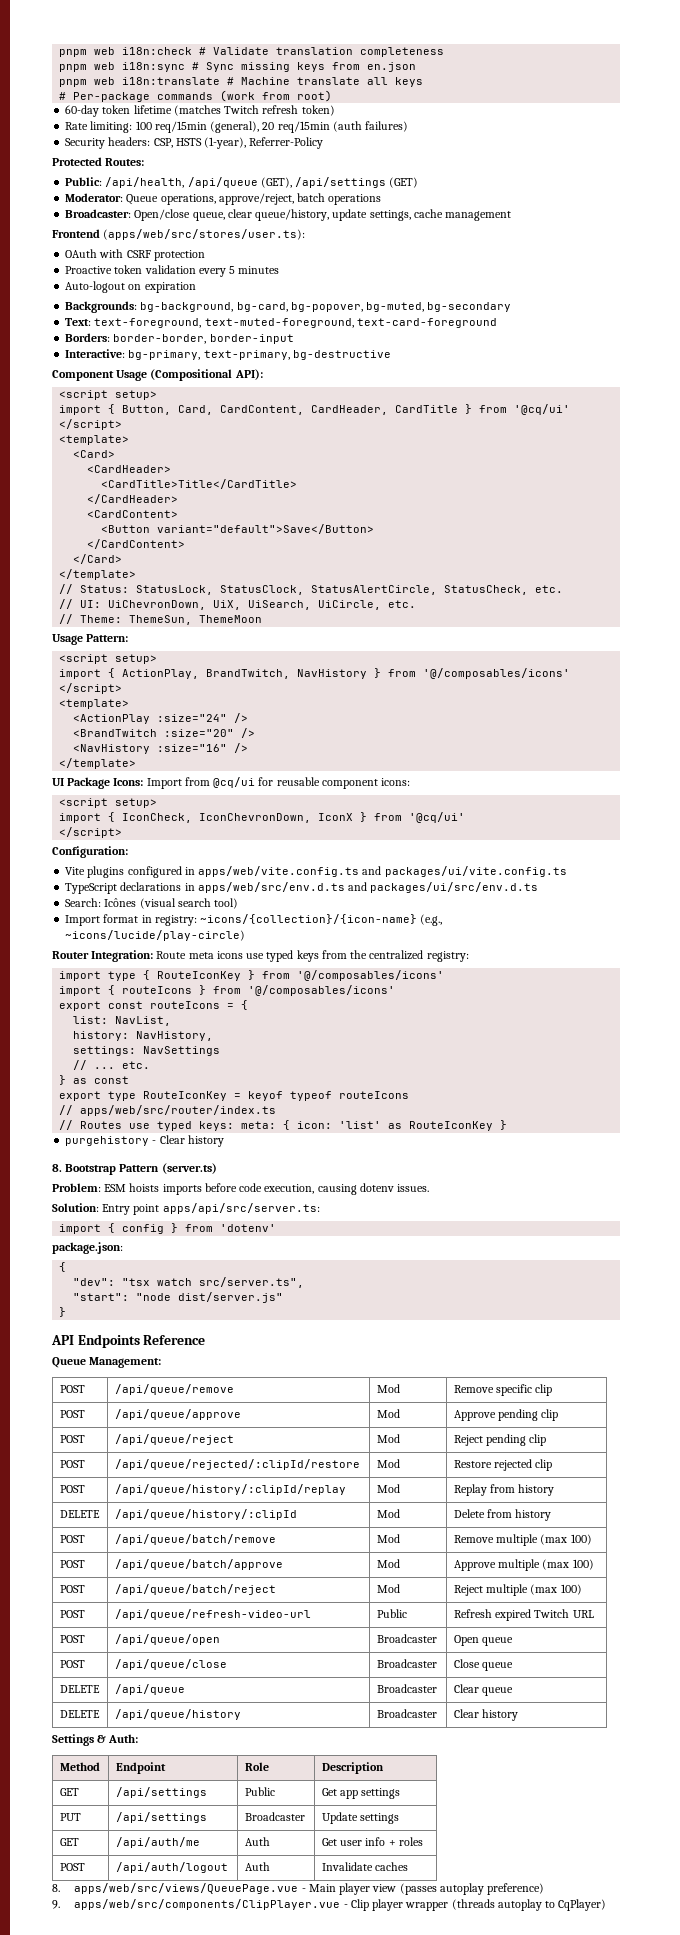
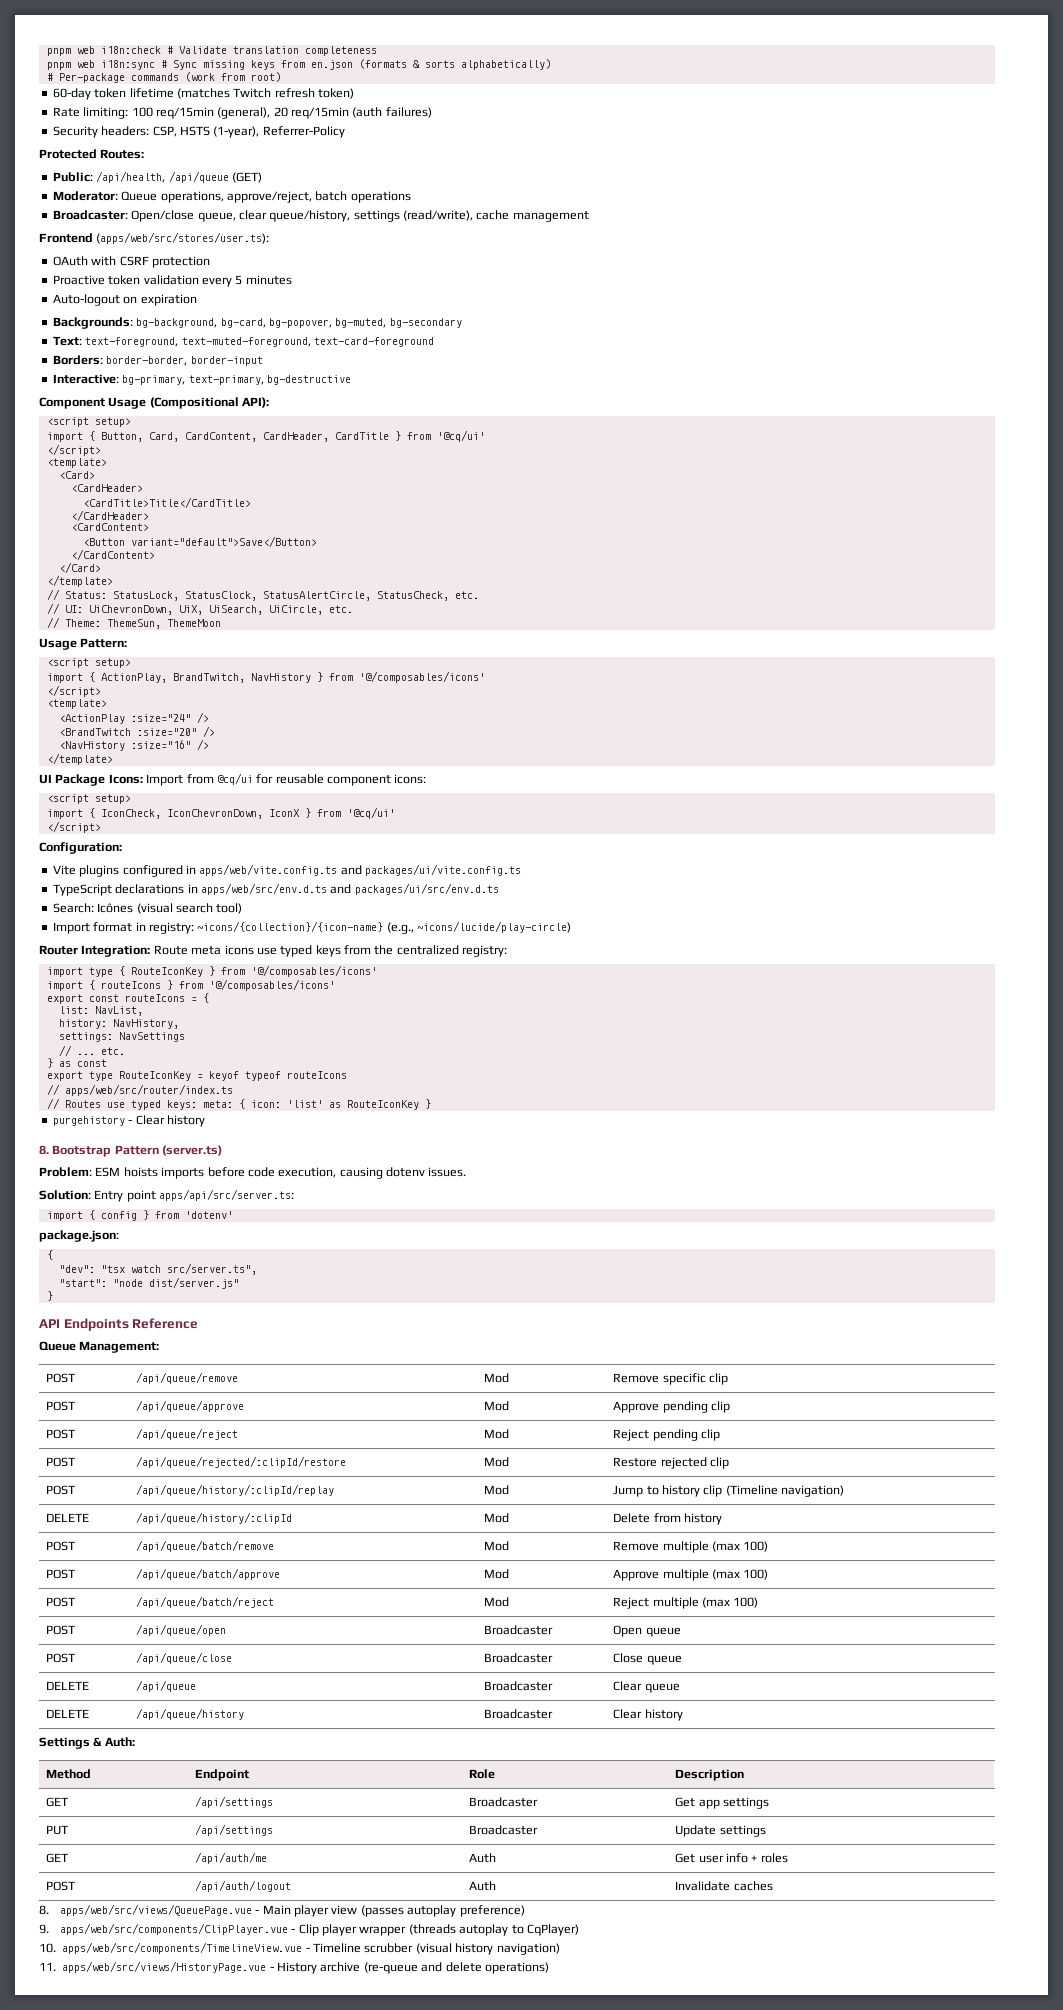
[59,77,424,87] // pnpm web i18n:translate # Machine translate all keys -> [358,59,551,70] (formats & sorts alphabetically)
[260,177,387,188] (GET), /api/settings -> (229, 177) none
[332,209,411,221] update settings, -> [353,210,473,222] settings (read/write),
[453,1484,555,1496] Replay from history -> [613,1485,845,1497] Jump to history clip (Timeline navigation)
[59,1610,85,1618] [114,1609,311,1620] [376,1609,407,1618] [453,1609,594,1621] // POST | /api/queue/refresh-video-url | Public | Refresh expired Twitch URL -> (759, 1602) none
[244,1787,275,1796] Public -> [469,1797,539,1807] Broadcaster
(607, 1905) none -> [39,1942,560,1955] [39,1961,549,1974] // 10. apps/web/src/components/TimelineView.vue - Timeline scrubber (visual history navigation) // 11. apps/web/src/views/HistoryPage.vue - History archive (re-queue and delete operations)

